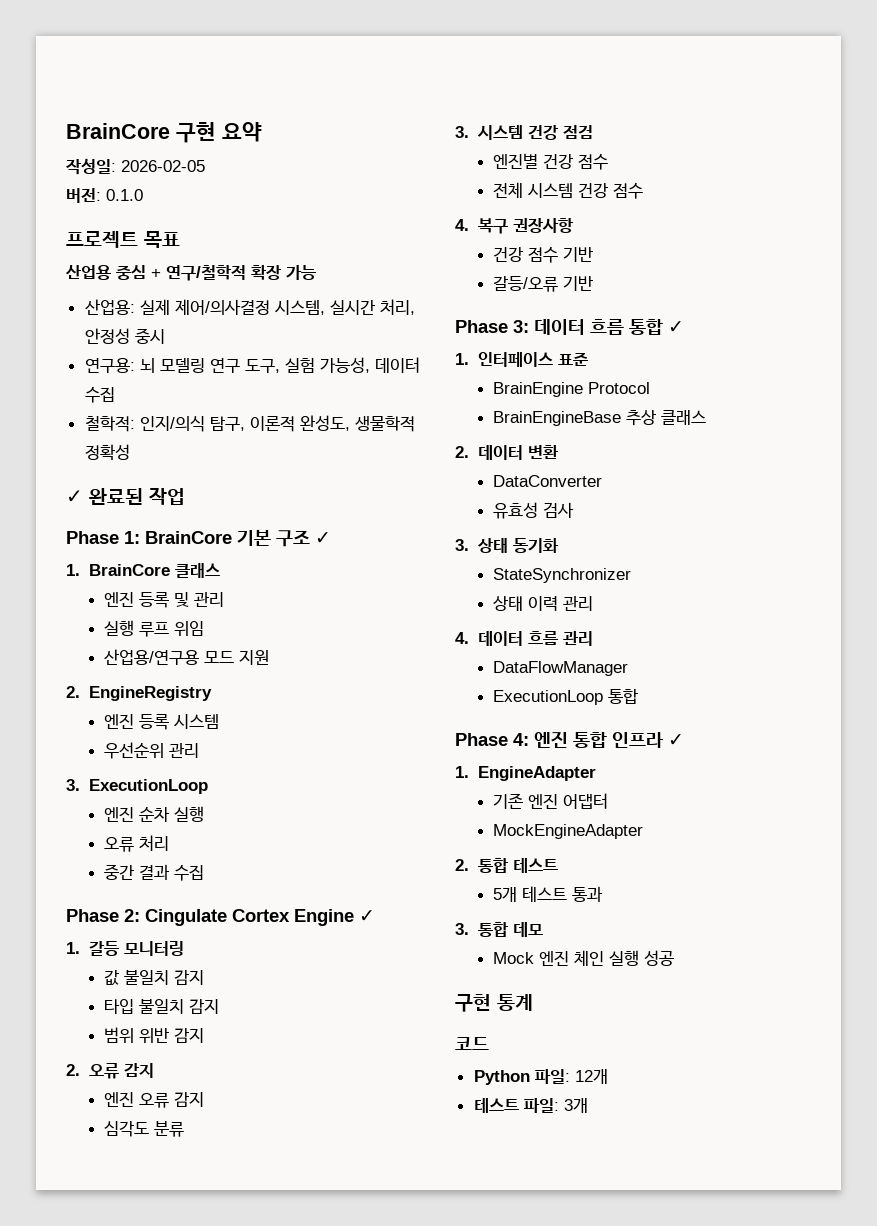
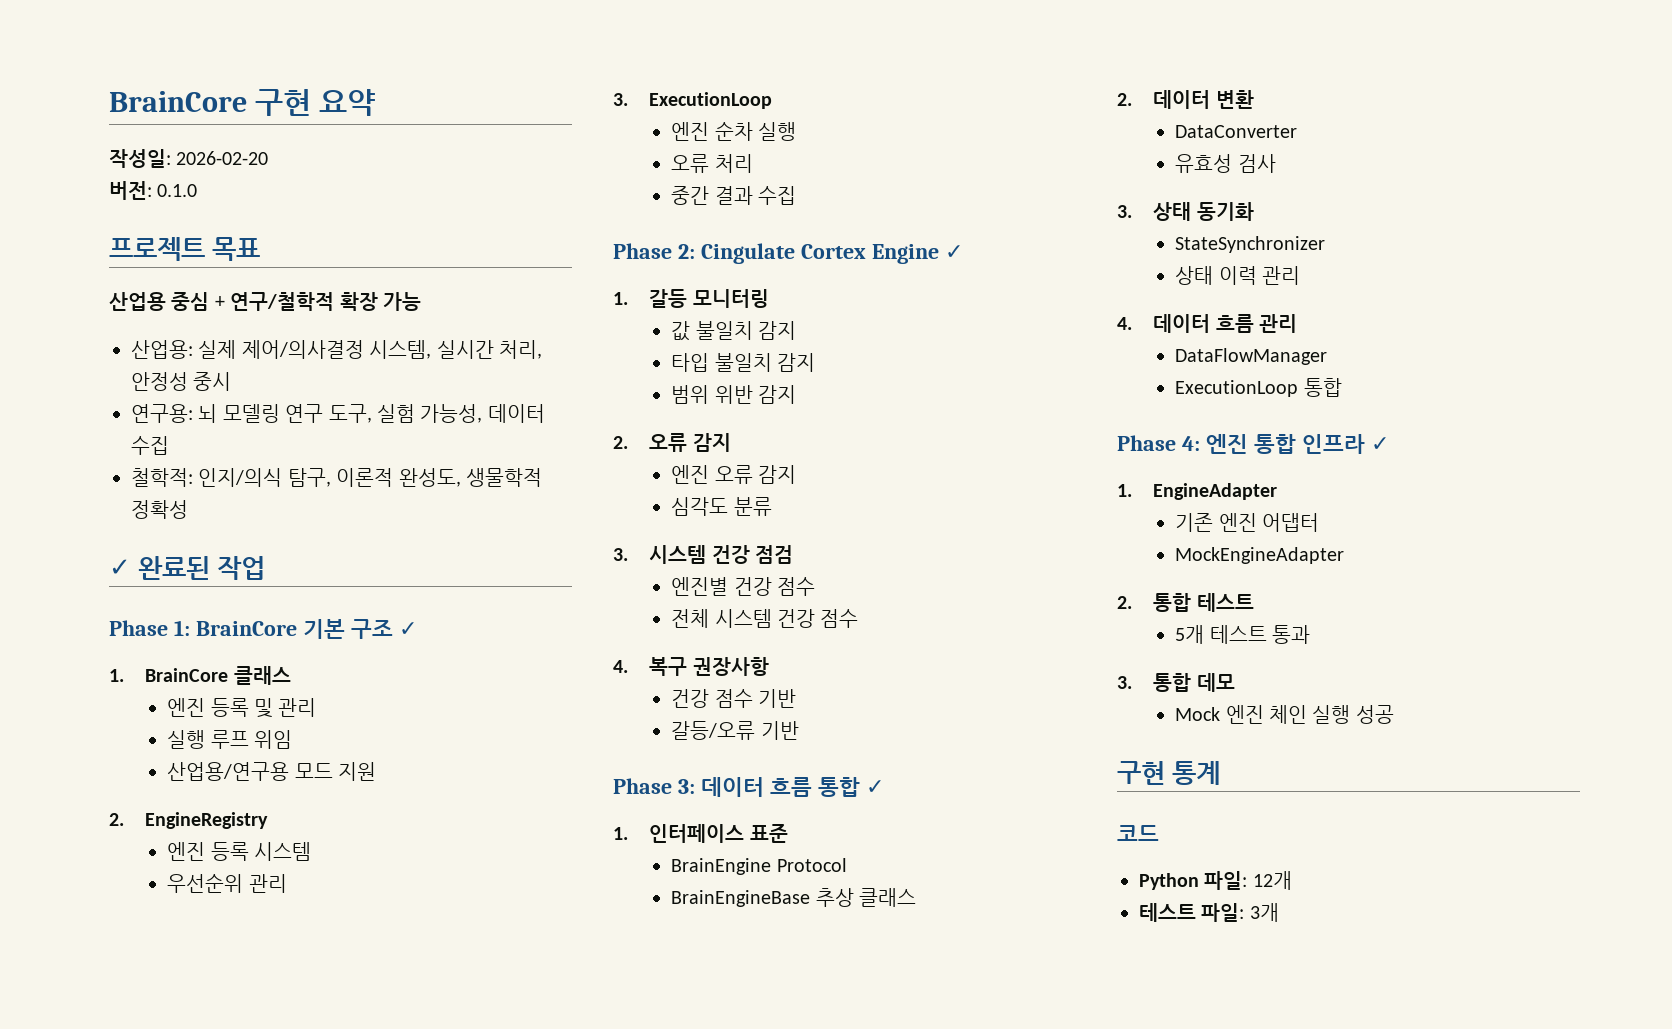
[121,160,205,172] 2026-02-05 -> [176,151,269,165] 2026-02-20

